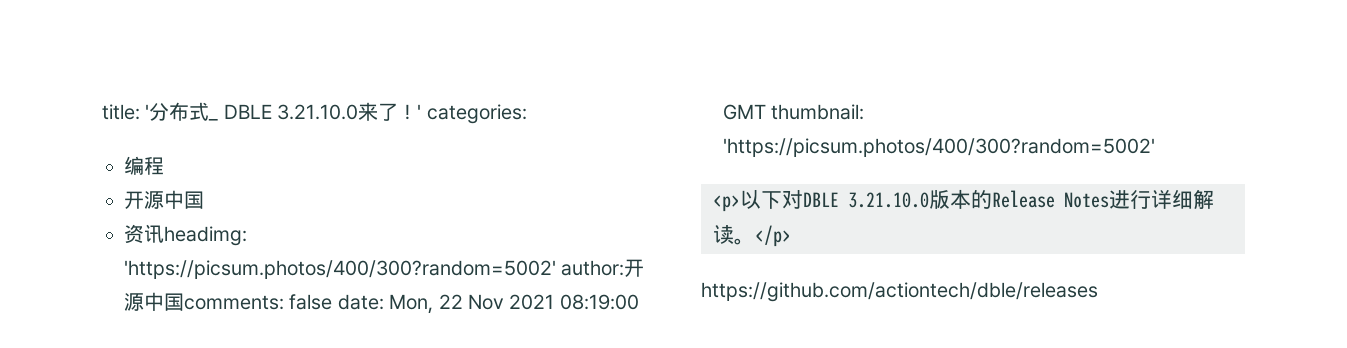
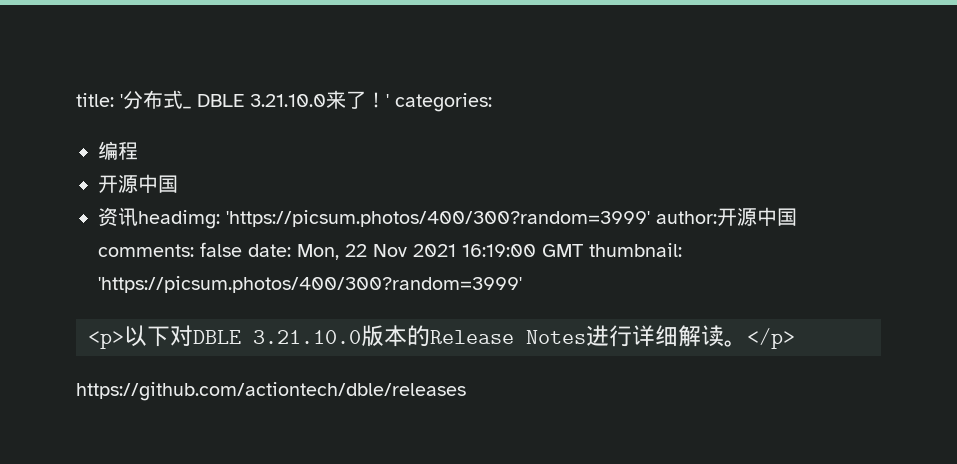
[124,260,556,279] 'https://picsum.photos/400/300?random=5002' -> [226,210,650,227] 'https://picsum.photos/400/300?random=3999'
[559,294,639,310] 08:19:00 -> [462,244,536,257] 16:19:00
[723,138,1155,157] 'https://picsum.photos/400/300?random=5002' -> [98,276,522,293] 'https://picsum.photos/400/300?random=3999'

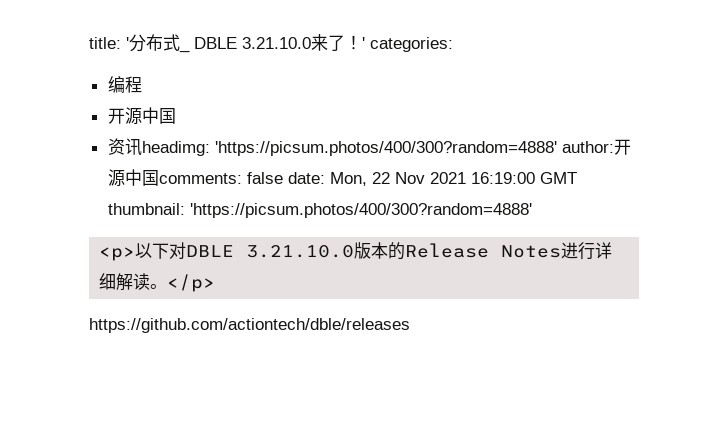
[226,210,650,227] 'https://picsum.photos/400/300?random=3999' -> [214,141,557,156] 'https://picsum.photos/400/300?random=4888'
[98,276,522,293] 'https://picsum.photos/400/300?random=3999' -> [189,203,532,218] 'https://picsum.photos/400/300?random=4888'

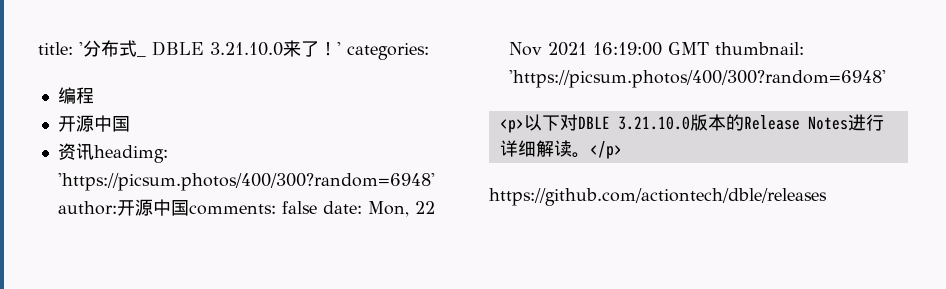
[214,141,557,156] 'https://picsum.photos/400/300?random=4888' -> [57,173,435,191] 'https://picsum.photos/400/300?random=6948'
[189,203,532,218] 'https://picsum.photos/400/300?random=4888' -> [508,70,886,88] 'https://picsum.photos/400/300?random=6948'

